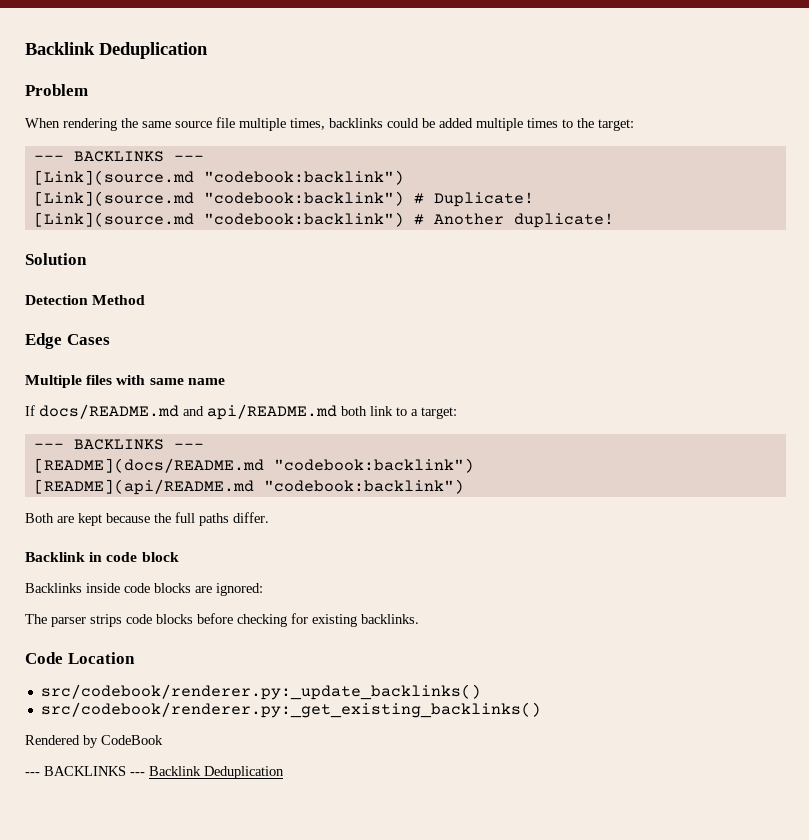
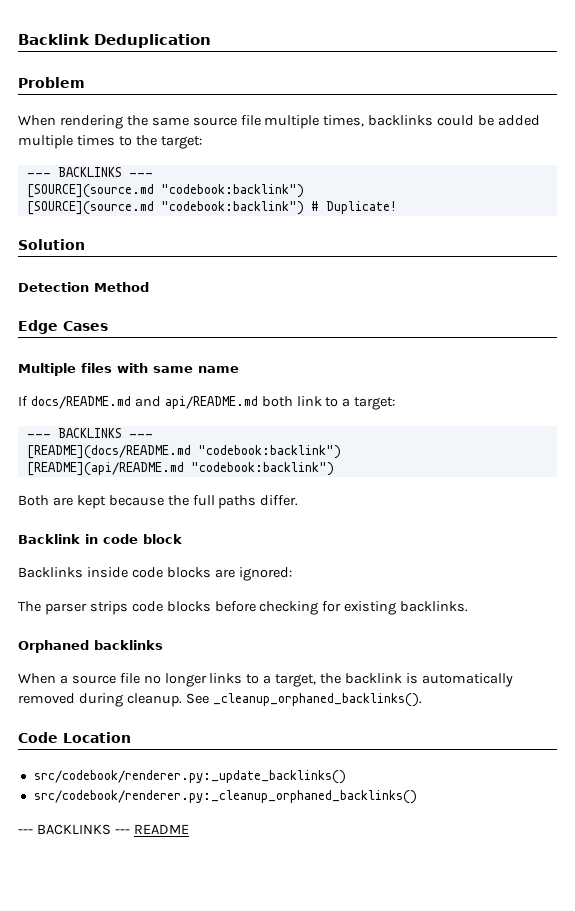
[33,170,404,185] [33,191,194,206] [Link](source.md "codebook:backlink") // [Link](source.md -> [26,184,304,198] [26,201,154,215] [SOURCE](source.md "codebook:backlink") // [SOURCE](source.md
[33,212,614,228] // [Link](source.md "codebook:backlink") # Another duplicate! -> (397, 207) none
(419, 619) none -> [18,640,163,653] [18,673,513,687] [18,693,422,707] // Orphaned backlinks // When a source file no longer links to a target, the backlink is automatically removed during cleanup. See _cleanup_orphaned_backlinks().
[40,702,541,718] [25,735,163,748] [25,766,284,779] src/codebook/renderer.py:_get_existing_backlinks() // Rendered by CodeBook // --- BACKLINKS --- Backlink Deduplication -> [33,790,417,804] [18,824,189,835] src/codebook/renderer.py:_cleanup_orphaned_backlinks() // --- BACKLINKS --- README

